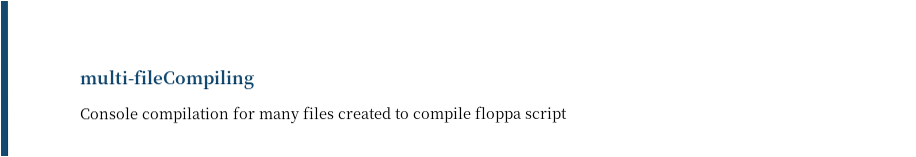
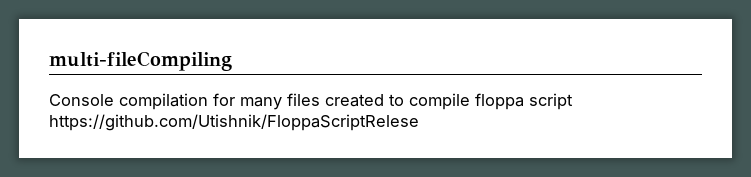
(568, 114) none -> [49,114,419,131] https://github.com/Utishnik/FloppaScriptRelese

